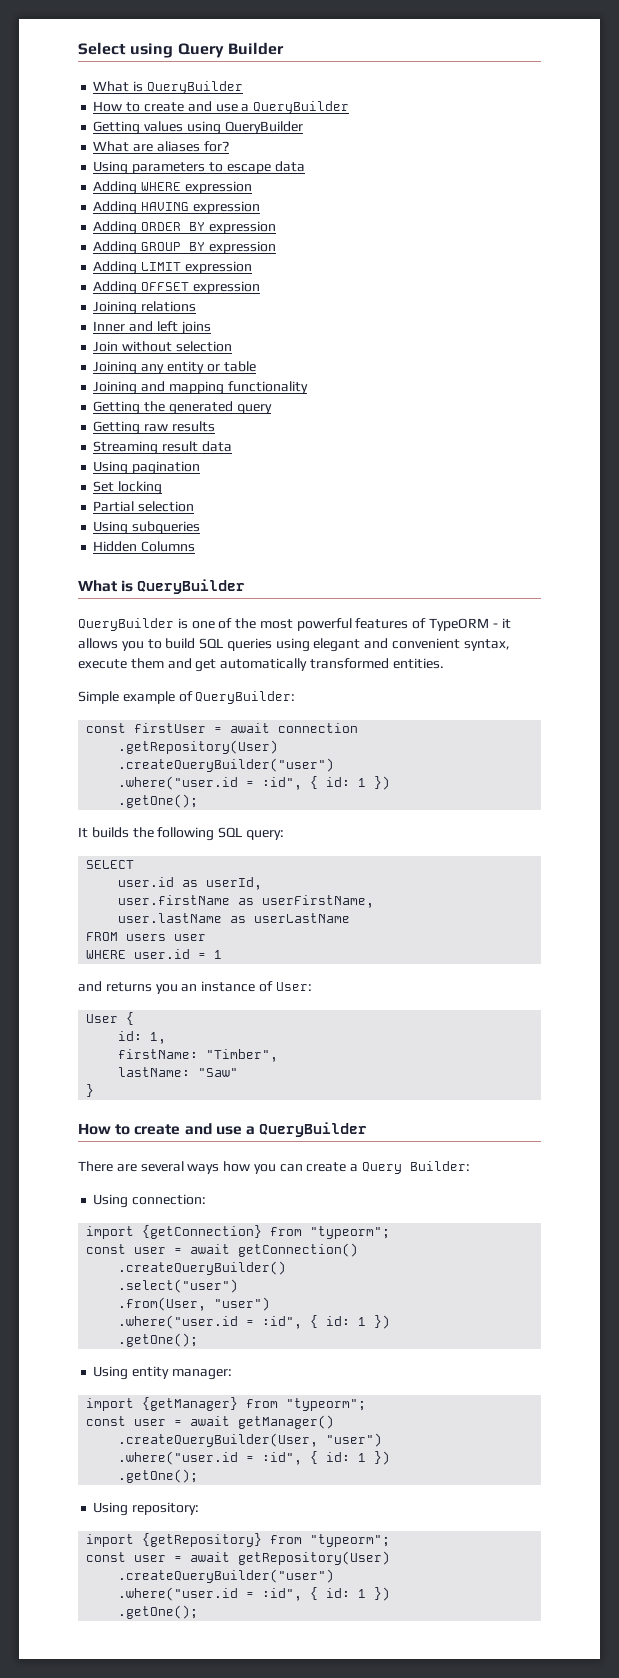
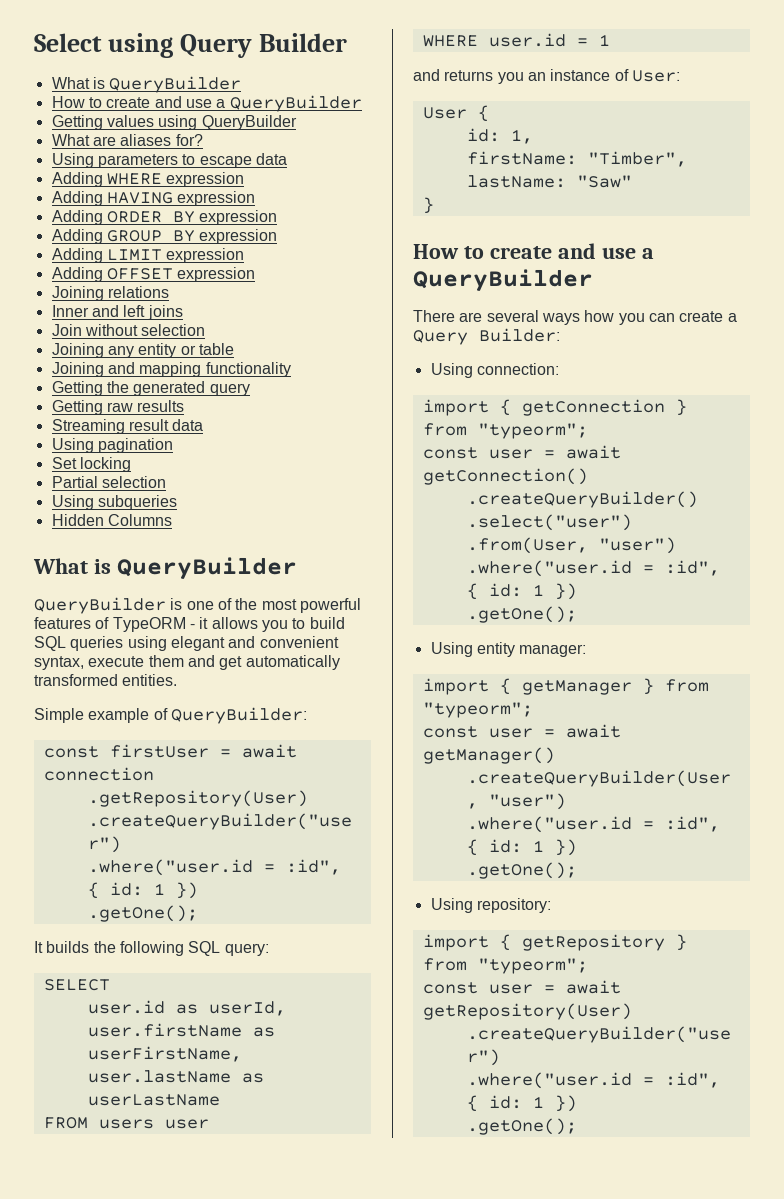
[142,1225,263,1239] {getConnection} -> [499,399,687,416] { getConnection }
[142,1397,239,1411] {getManager} -> [499,678,654,695] { getManager }
[142,1533,263,1547] {getRepository} -> [499,934,687,951] { getRepository }

